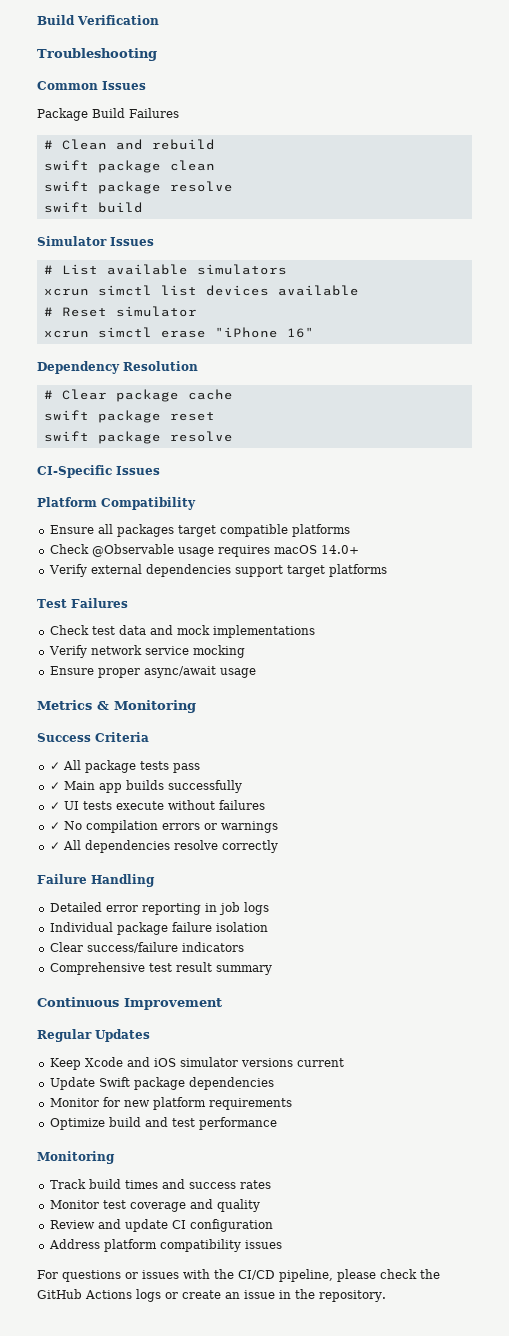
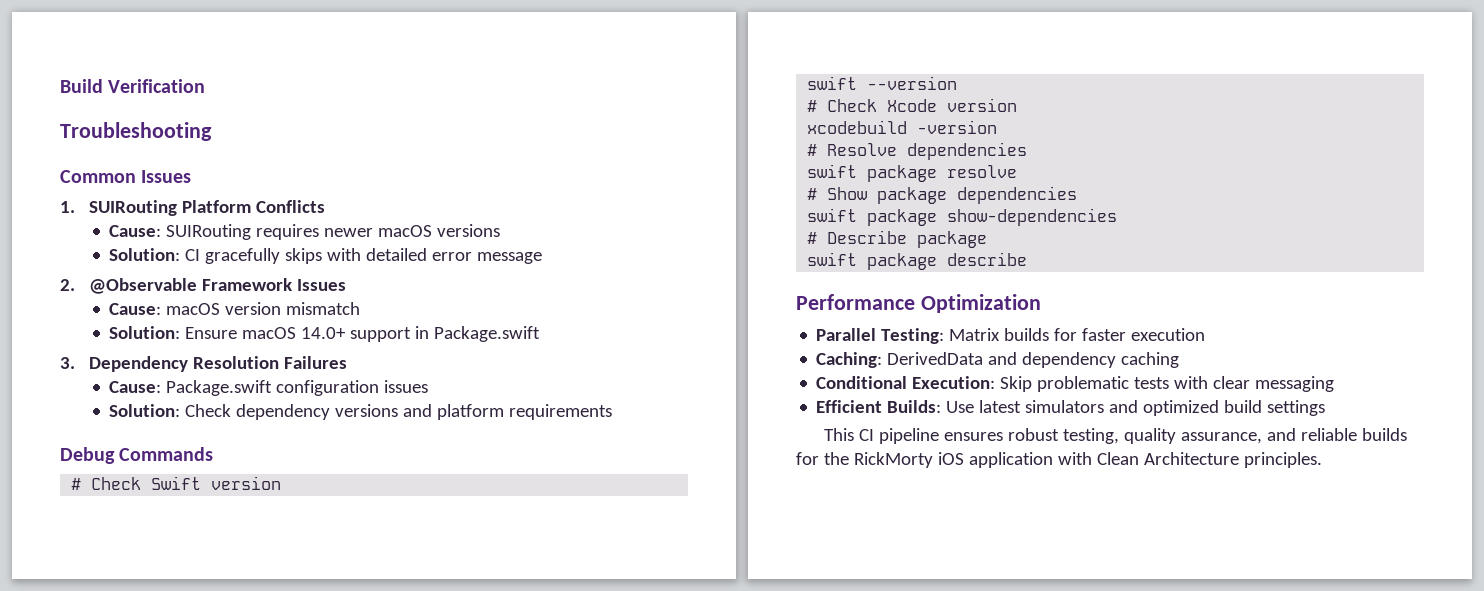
[37,108,179,121] [43,139,215,150] [43,160,215,173] [43,181,233,194] [43,202,143,213] [37,236,154,246] [43,264,287,275] [43,285,359,296] [43,306,197,317] [43,327,314,338] [37,361,198,374] [43,389,233,402] [43,410,215,423] [43,431,233,444] [37,465,160,478] [37,497,196,510] [49,524,350,537] [49,544,359,557] [48,564,387,577] [37,598,128,608] [49,625,315,638] [48,645,245,658] [49,666,256,678] [37,700,196,713] [37,732,149,742] [49,760,200,773] [49,780,242,793] [49,800,265,810] [49,820,278,833] [49,840,278,853] [37,874,155,887] [49,902,269,915] [49,922,268,935] [49,942,244,953] [49,962,272,975] [37,997,222,1010] [37,1029,150,1042] [49,1057,344,1070] [49,1077,274,1090] [49,1097,292,1110] [49,1117,277,1130] [37,1151,115,1164] [49,1179,271,1189] [49,1199,260,1212] [49,1219,273,1232] [48,1239,282,1252] [37,1269,440,1282] [37,1289,386,1302] Package Build Failures // # Clean and rebuild // swift package clean // swift package resolve // swift build // Simulator Issues // # List available simulators // xcrun simctl list devices available // # Reset simulator // xcrun simctl erase "iPhone 16" // Dependency Resolution // # Clear package cache // swift package reset // swift package resolve // CI-Specific Issues // Platform Compatibility // Ensure all packages target compatible platforms // Check @Observable usage requires macOS 14.0+ // Verify external dependencies support target platforms // Test Failures // Check test data and mock implementations // Verify network service mocking // Ensure proper async/await usage // Metrics & Monitoring // Success Criteria // ✓ All package tests pass // ✓ Main app builds successfully // ✓ UI tests execute without failures // ✓ No compilation errors or warnings // ✓ All dependencies resolve correctly // Failure Handling // Detailed error reporting in job logs // Individual package failure isolation // Clear success/failure indicators // Comprehensive test result summary // Continuous Improvement // Regular Updates // Keep Xcode and iOS simulator versions current // Update Swift package dependencies // Monitor for new platform requirements // Optimize build and test performance // Monitoring // Track build times and success rates // Monitor test coverage and quality // Review and update CI configuration // Address platform compatibility issues // For questions or issues with the CI/CD pipeline, please check the GitHub Actions logs or create an issue in the repository. -> [60,200,325,216] [109,224,501,240] [109,248,543,264] [60,278,346,294] [109,302,361,315] [109,326,541,342] [60,356,347,372] [109,380,429,396] [109,404,613,420] [60,447,214,464] [71,476,282,490] [807,76,958,90] [807,98,1018,112] [807,120,998,134] [807,142,1028,160] [807,164,1018,182] [807,186,1078,204] [807,208,1118,226] [807,230,988,248] [807,252,1028,270] [796,294,1041,313] [816,328,1206,344] [816,352,1180,368] [816,376,1335,392] [816,400,1326,416] [823,428,1407,444] [796,452,1322,468] 1. SUIRouting Platform Conflicts // Cause: SUIRouting requires newer macOS versions // Solution: CI gracefully skips with detailed error message // 2. @Observable Framework Issues // Cause: macOS version mismatch // Solution: Ensure macOS 14.0+ support in Package.swift // 3. Dependency Resolution Failures // Cause: Package.swift configuration issues // Solution: Check dependency versions and platform requirements // Debug Commands // # Check Swift version // swift --version // # Check Xcode version // xcodebuild -version // # Resolve dependencies // swift package resolve // # Show package dependencies // swift package show-dependencies // # Describe package // swift package describe // Performance Optimization // Parallel Testing: Matrix builds for faster execution // Caching: DerivedData and dependency caching // Conditional Execution: Skip problematic tests with clear messaging // Efficient Builds: Use latest simulators and optimized build settings // This CI pipeline ensures robust testing, quality assurance, and reliable builds for the RickMorty iOS application with Clean Architecture principles.

